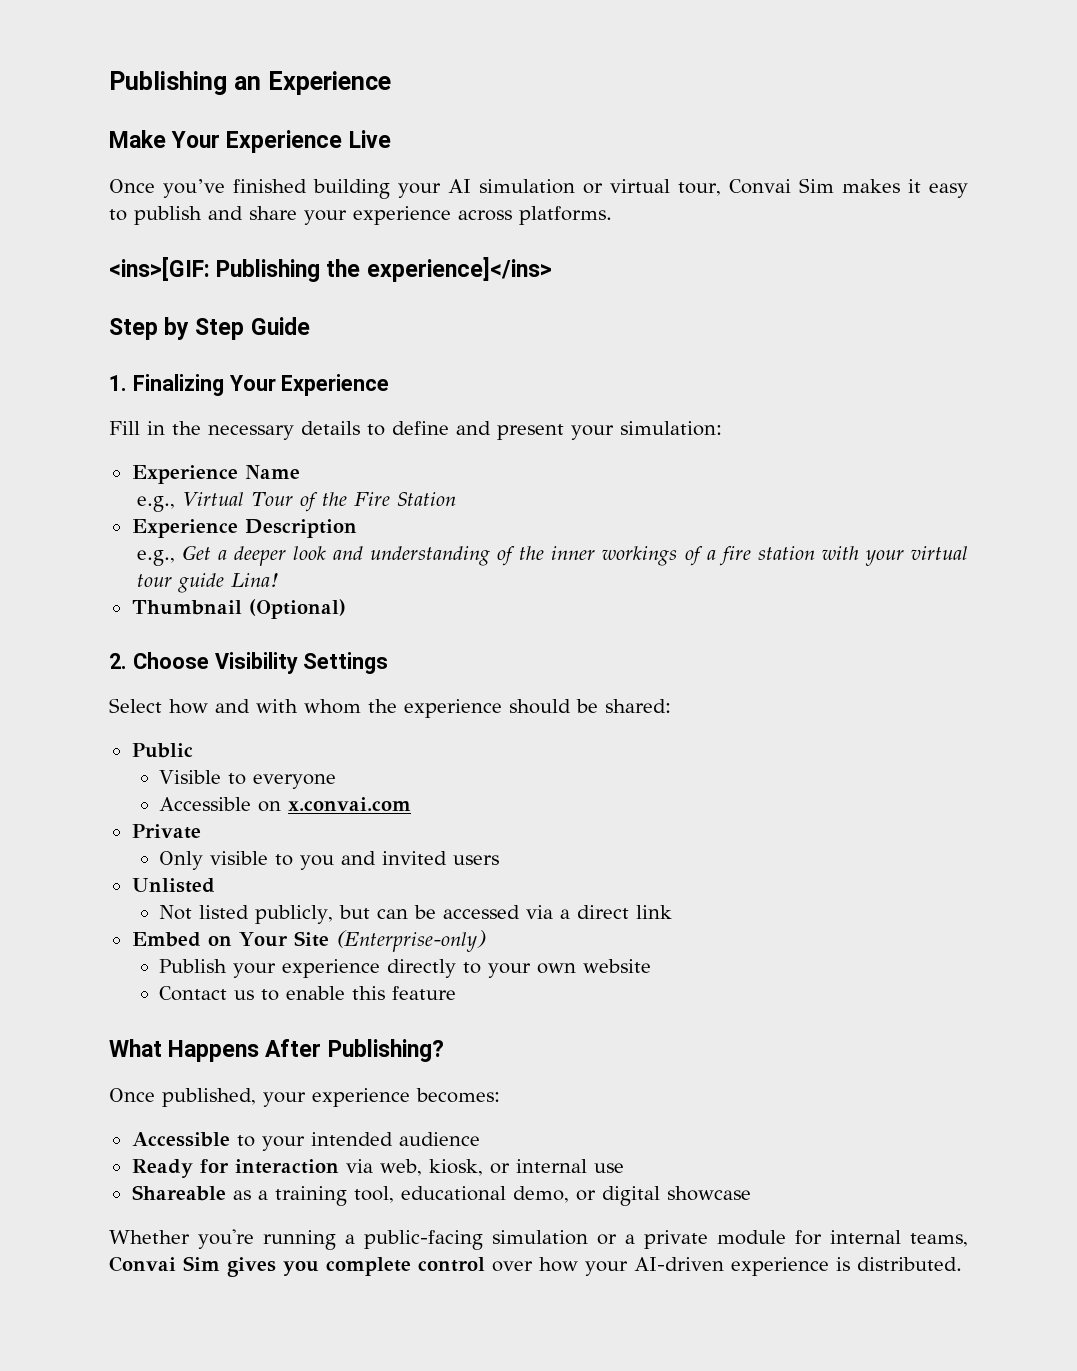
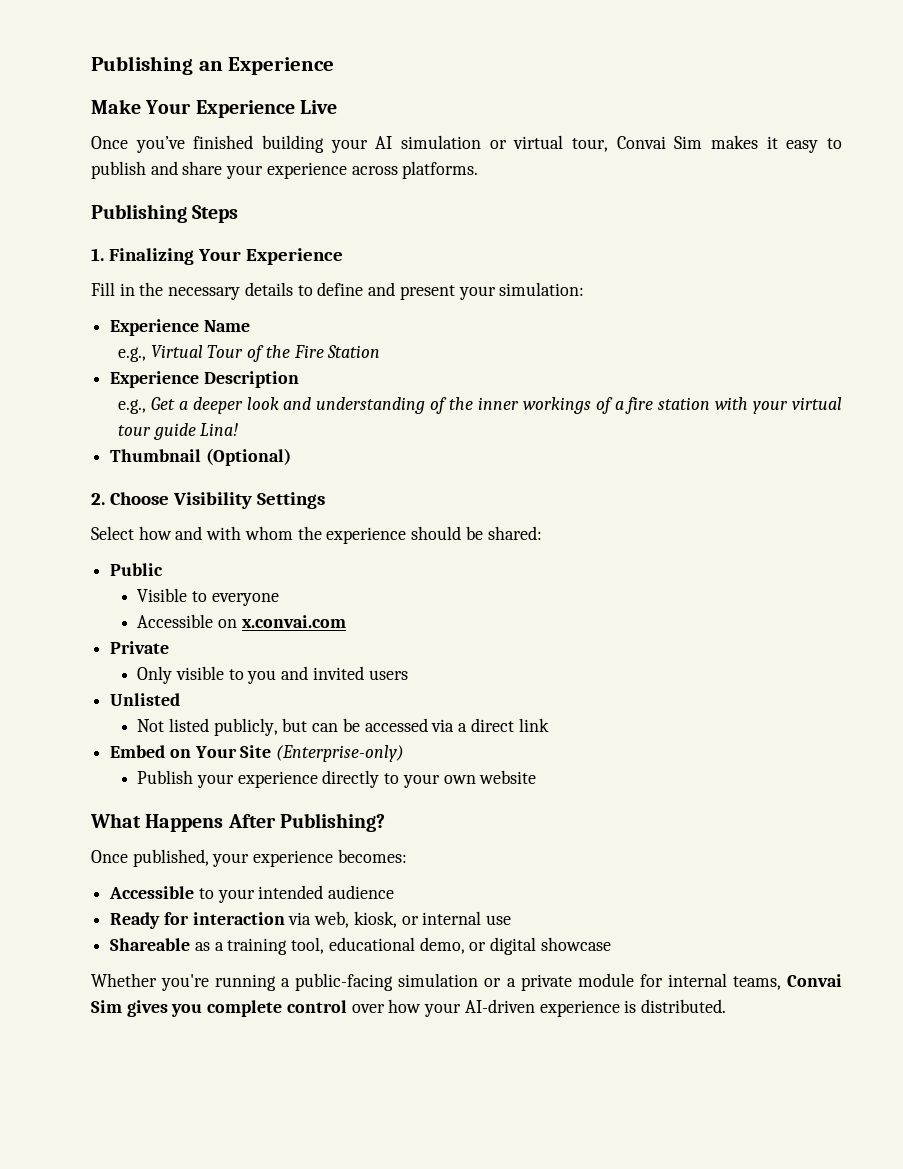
[109,257,552,282] [109,317,310,340] <ins>[GIF: Publishing the experience]</ins> // Step by Step Guide -> [91,204,239,223] Publishing Steps
[159,986,457,1001] // Contact us to enable this feature -> (537, 777) none

